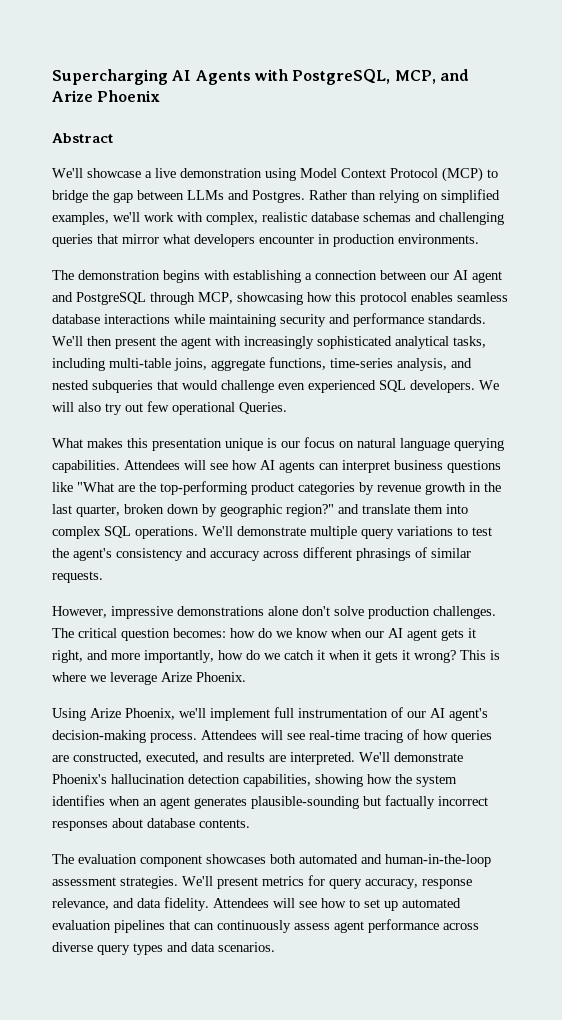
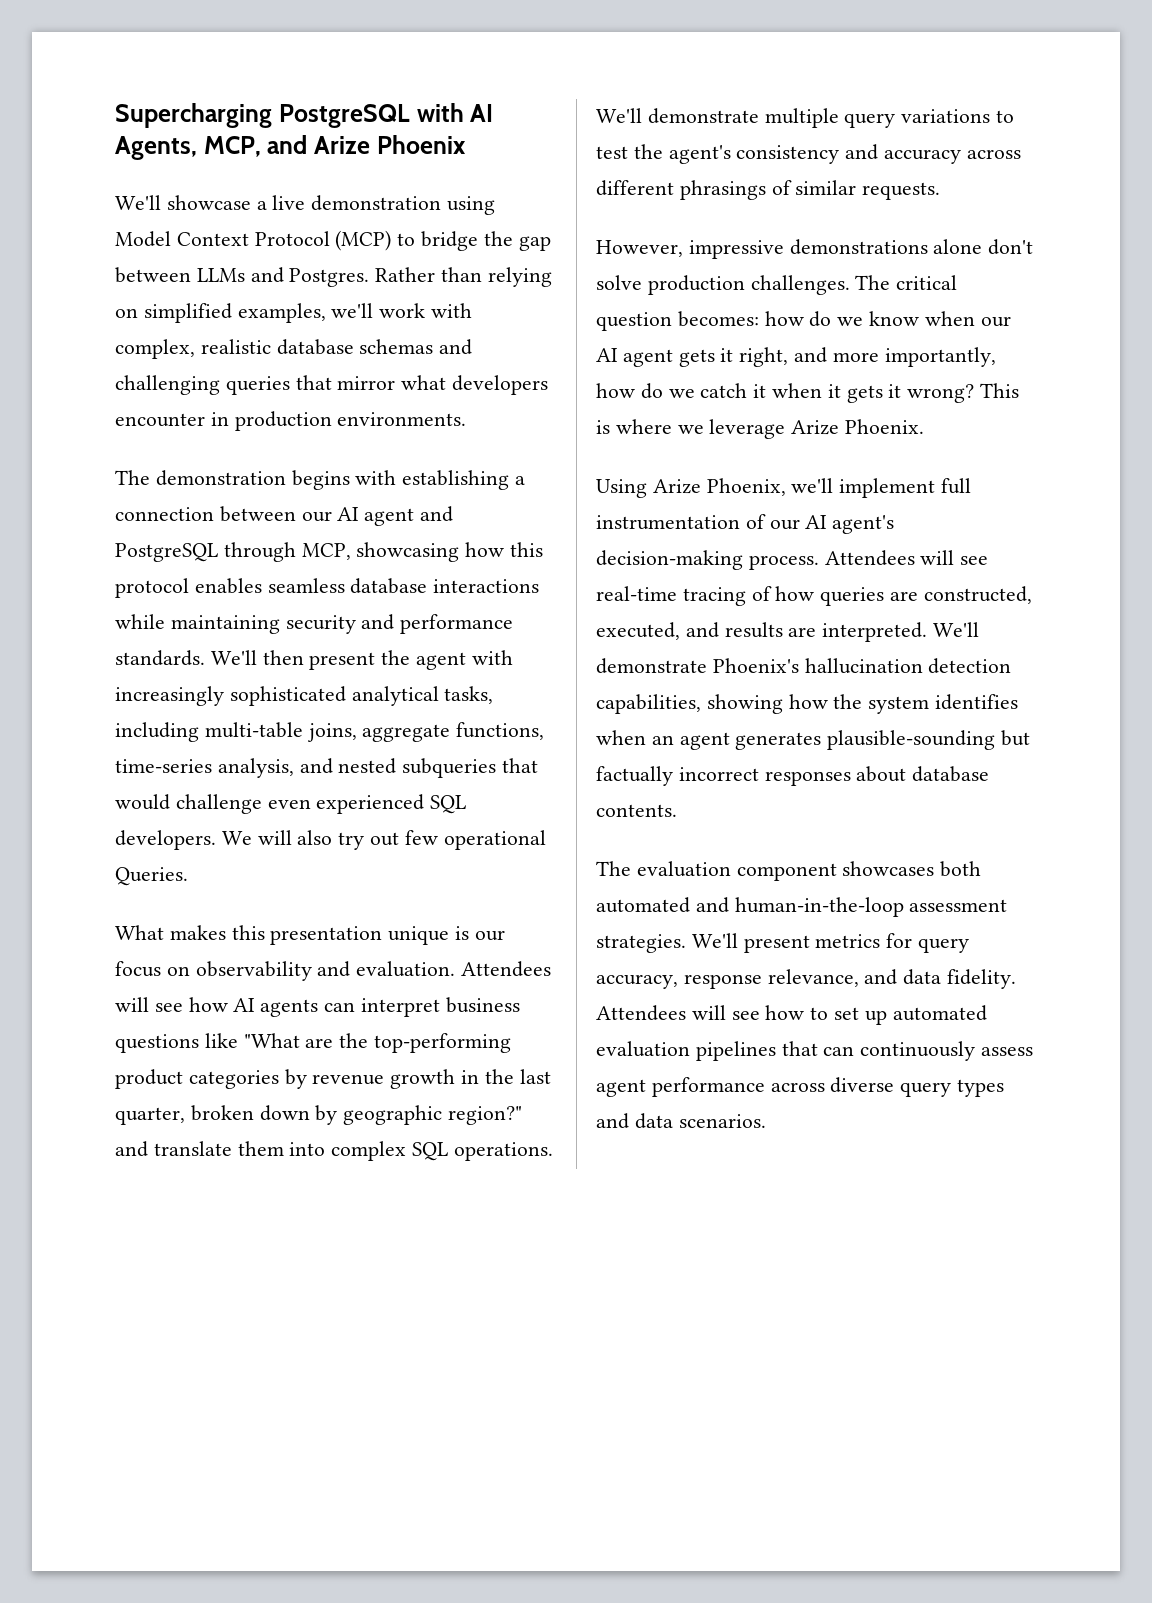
[172,69,391,85] AI Agents with PostgreSQL, -> [278,103,494,128] [115,136,197,160] PostgreSQL with AI Agents,
[52,133,113,143] // Abstract -> (466, 144) none
[357,438,504,451] [52,460,120,473] natural language querying capabilities. -> [195,961,456,981] observability and evaluation.

